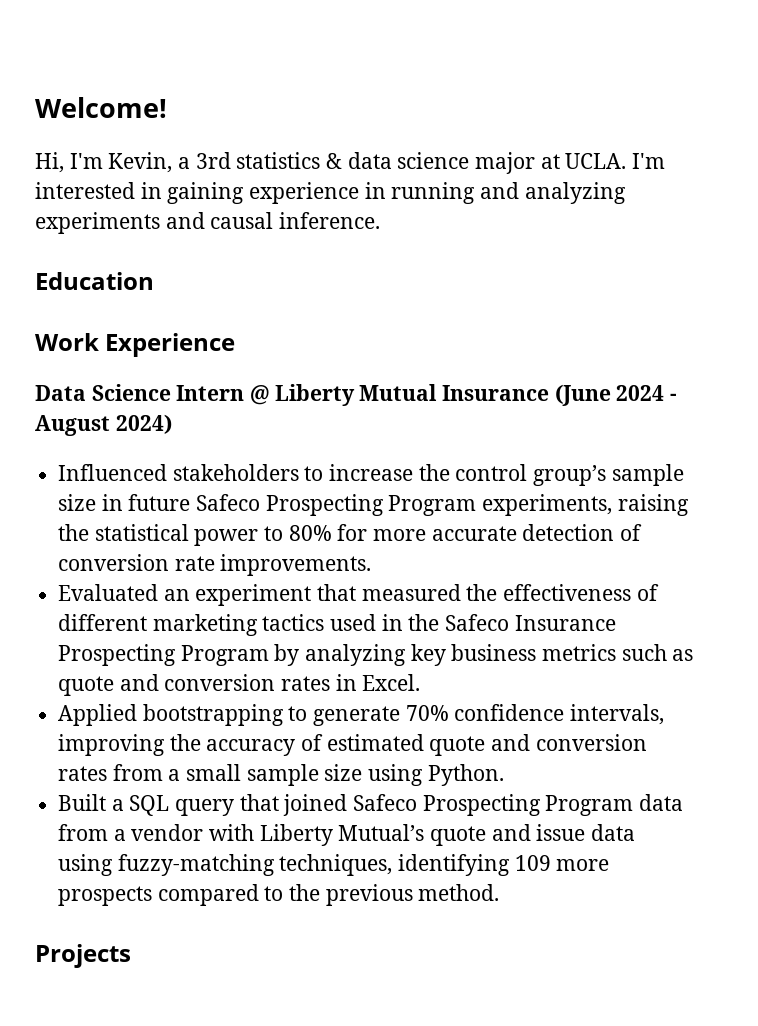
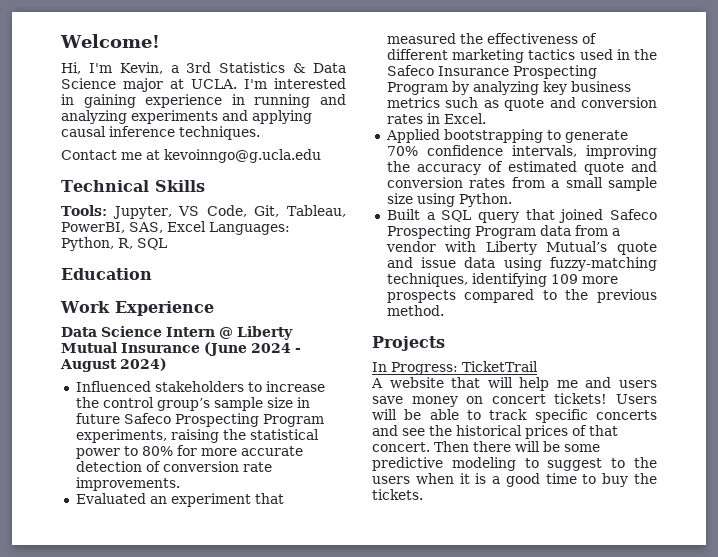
[236,152,470,169] statistics & data science -> [219,62,346,73] [61,78,116,89] Statistics & Data Science
[210,212,381,229] causal inference. -> [252,110,312,124] [61,126,260,140] [61,149,321,163] [61,180,205,192] [61,205,347,219] [61,221,290,235] [61,237,167,251] applying causal inference techniques. // Contact me at kevoinngo@g.ucla.edu // Technical Skills // Tools: Jupyter, VS Code, Git, Tableau, PowerBI, SAS, Excel Languages: Python, R, SQL
(131, 956) none -> [372,361,538,375] [371,377,657,391] [372,393,657,407] [372,409,657,423] [372,425,618,439] [372,441,600,452] [372,457,657,471] [372,473,657,487] [372,489,423,500] // In Progress: TicketTrail // A website that will help me and users save money on concert tickets! Users will be able to track specific concerts and see the historical prices of that concert. Then there will be some predictive modeling to suggest to the users when it is a good time to buy the tickets.

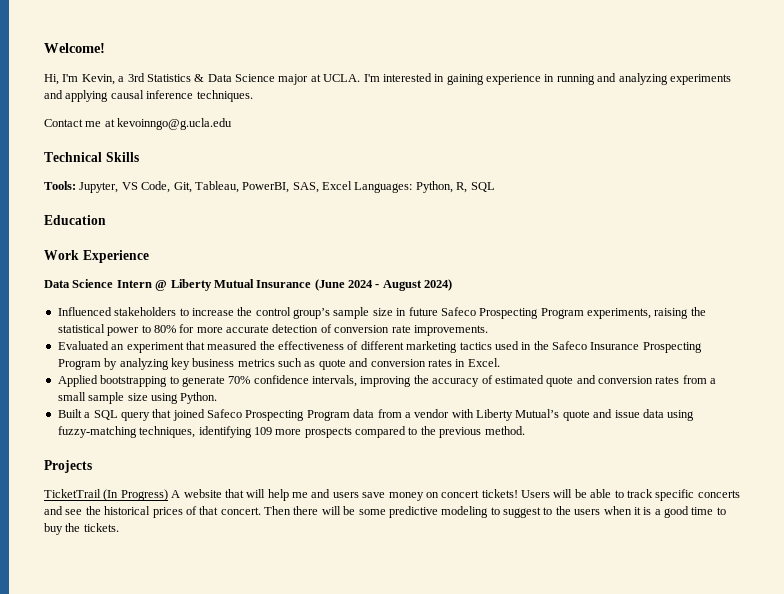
[372,362,458,375] In Progress: -> (92, 466) none
(538, 366) // -> [103,489,168,501] (In Progress)

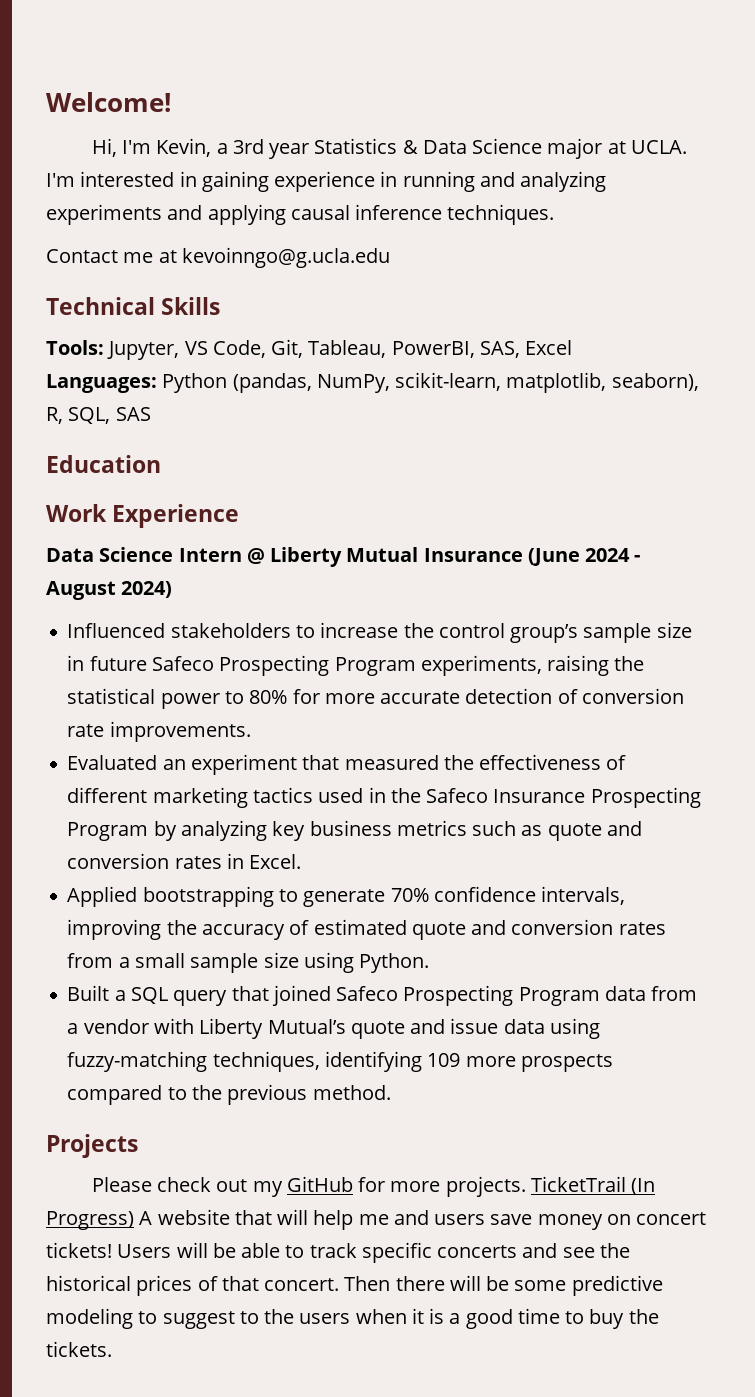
(145, 77) none -> [269,143,310,159] year
[354,181,495,193] Languages: Python, R, SQL -> [46,372,699,393] [46,407,151,424] // Languages: Python (pandas, NumPy, scikit-learn, matplotlib, seaborn), R, SQL, SAS
(92, 466) none -> [91,1176,526,1197] Please check out my GitHub for more projects.

